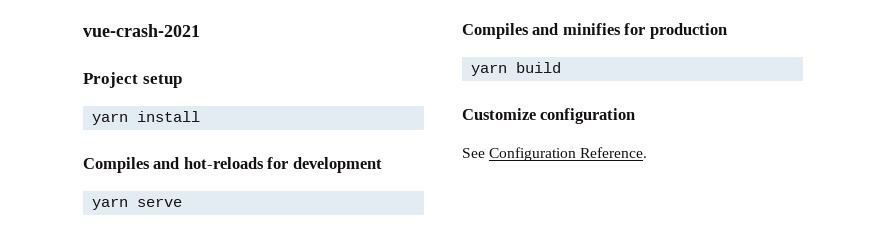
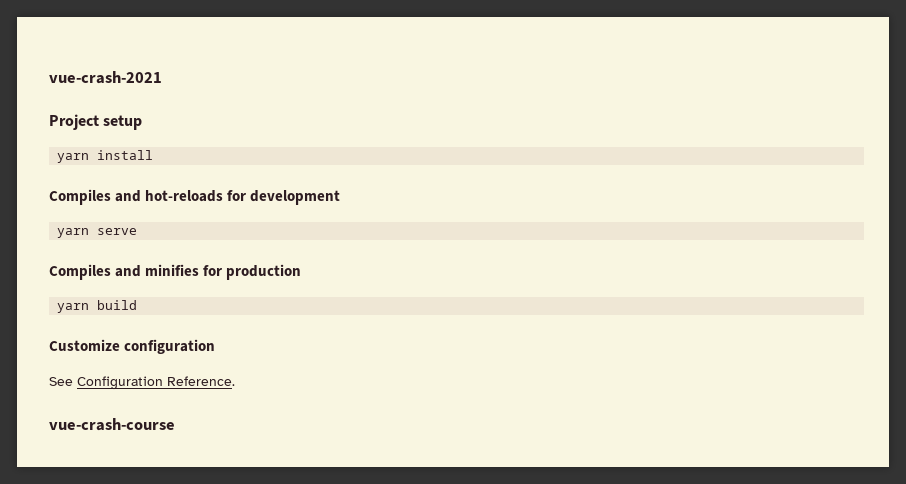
(648, 152) none -> [49,418,175,431] // vue-crash-course

